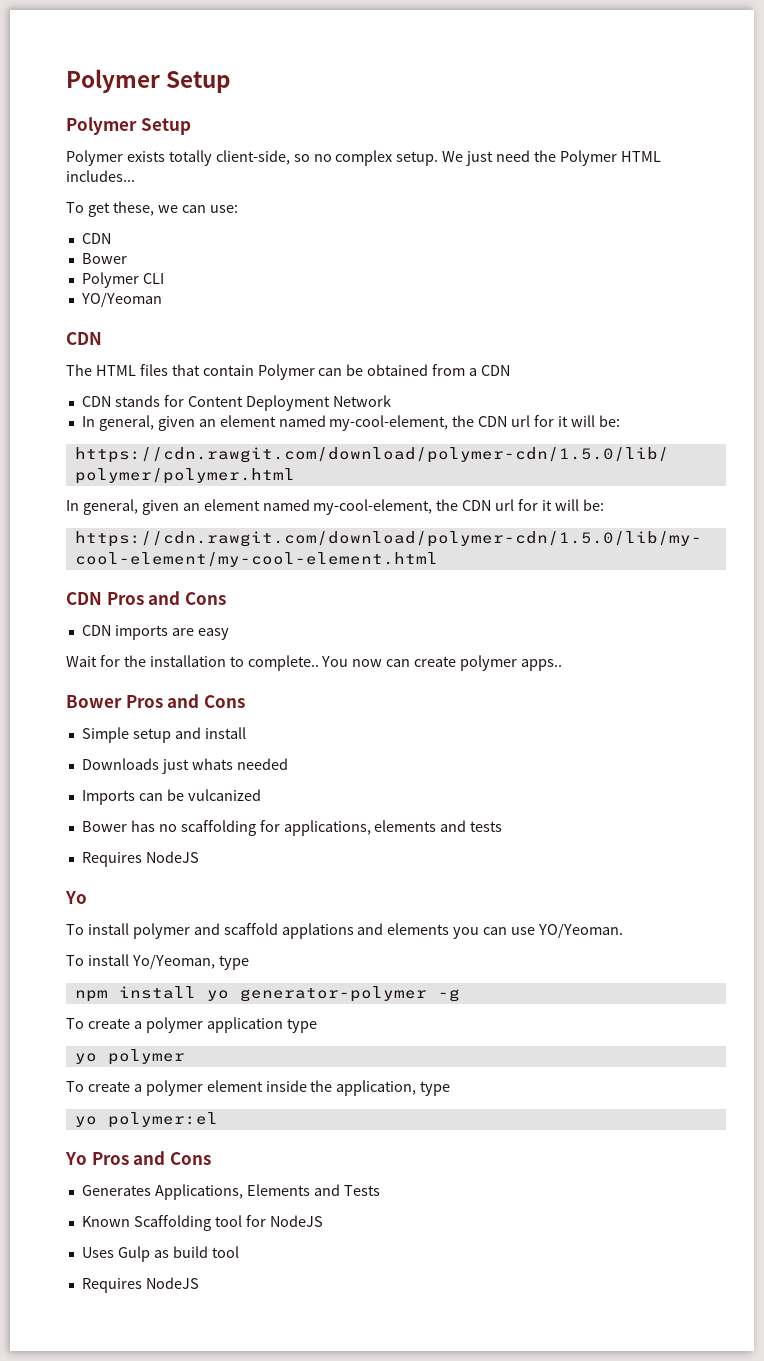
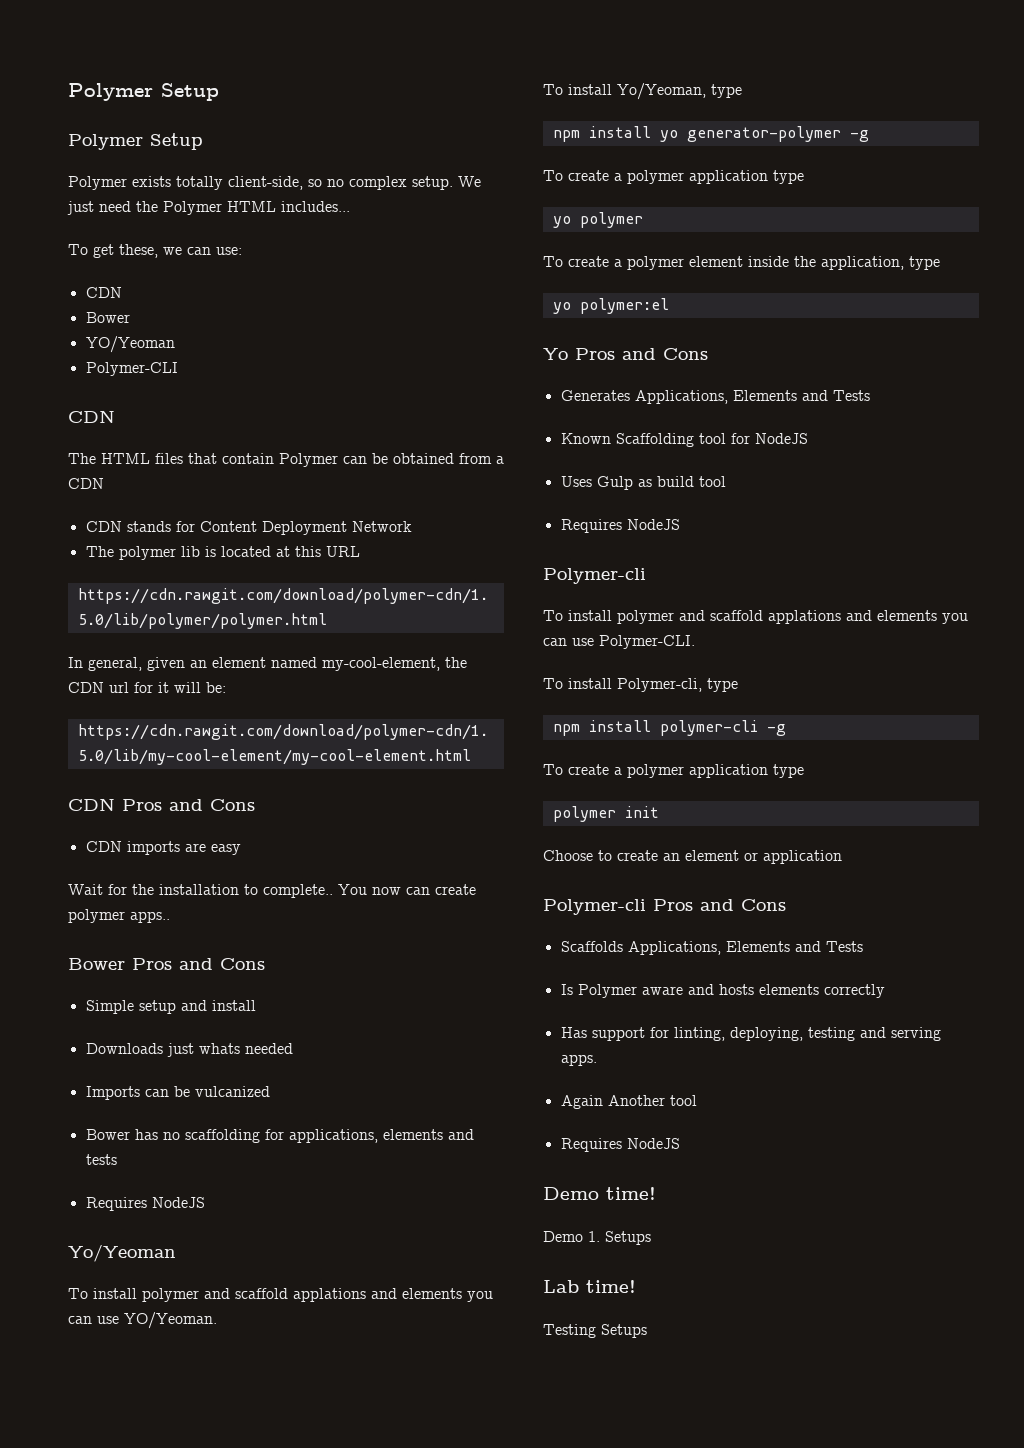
[81,272,164,288] [80,292,162,307] Polymer CLI // YO/Yeoman -> [85,336,175,353] [85,362,178,376] YO/Yeoman // Polymer-CLI
[81,415,620,431] In general, given an element named my-cool-element, the CDN url for it will be: -> [85,546,360,560] The polymer lib is located at this URL
[65,891,87,904] Yo -> [68,1244,176,1262] Yo/Yeoman
(199, 1283) none -> [543,568,646,584] [543,610,968,624] [543,635,695,649] [543,678,738,692] [552,720,786,736] [543,764,804,778] [552,806,659,822] [543,850,842,864] [543,899,786,915] [560,941,863,955] [560,984,885,998] [560,1027,941,1041] [560,1054,597,1066] [560,1095,697,1109] [560,1138,680,1152] [543,1187,656,1200] [543,1231,651,1245] [543,1280,636,1293] [543,1324,647,1338] // Polymer-cli // To install polymer and scaffold applations and elements you can use Polymer-CLI. // To install Polymer-cli, type // npm install polymer-cli -g // To create a polymer application type // polymer init // Choose to create an element or application // Polymer-cli Pros and Cons // Scaffolds Applications, Elements and Tests // Is Polymer aware and hosts elements correctly // Has support for linting, deploying, testing and serving apps. // Again Another tool // Requires NodeJS // Demo time! // Demo 1. Setups // Lab time! // Testing Setups

